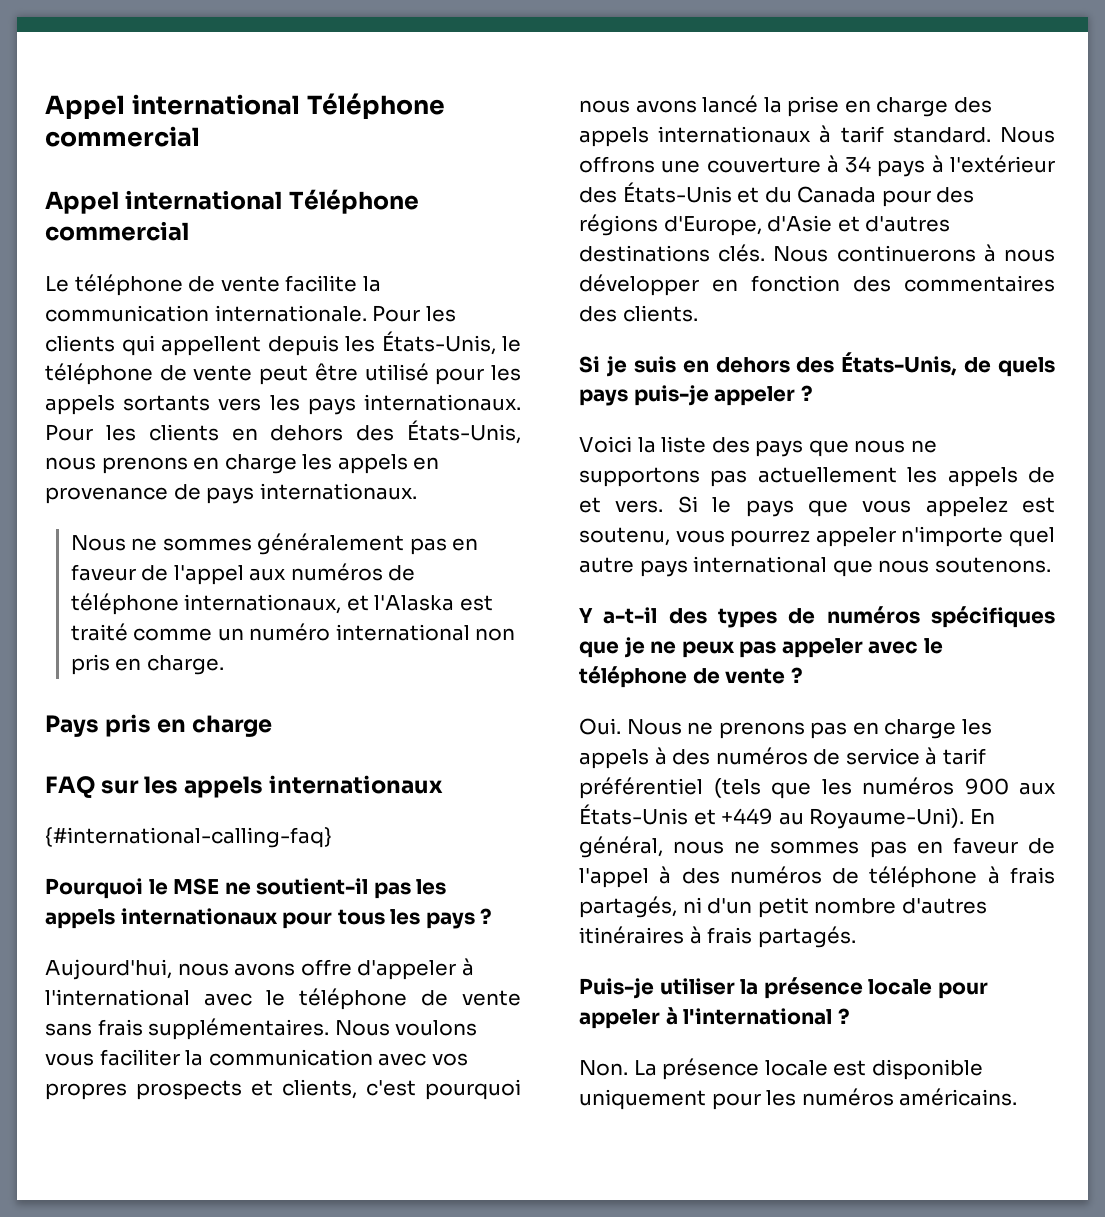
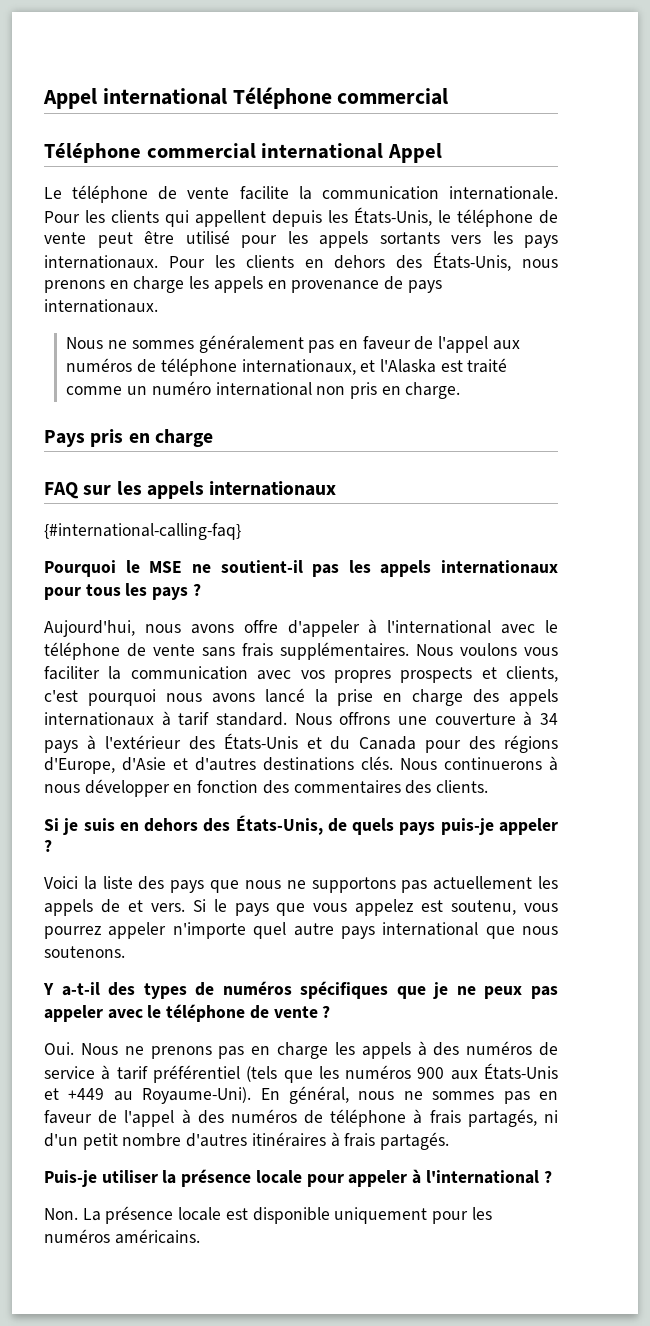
[45,93,445,119] [45,126,200,147] [45,189,419,214] [45,221,189,241] Appel international Téléphone commercial // Appel international Téléphone commercial -> [43,87,449,109] [44,143,442,163] Appel international Téléphone commercial // Téléphone commercial international Appel

